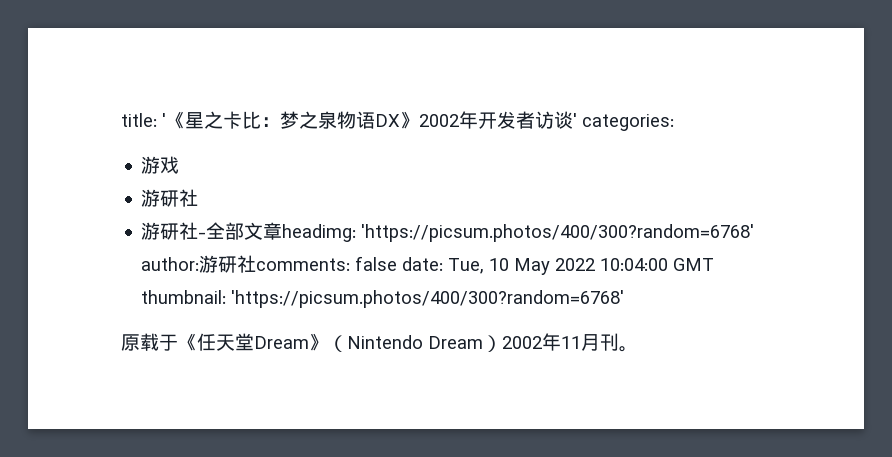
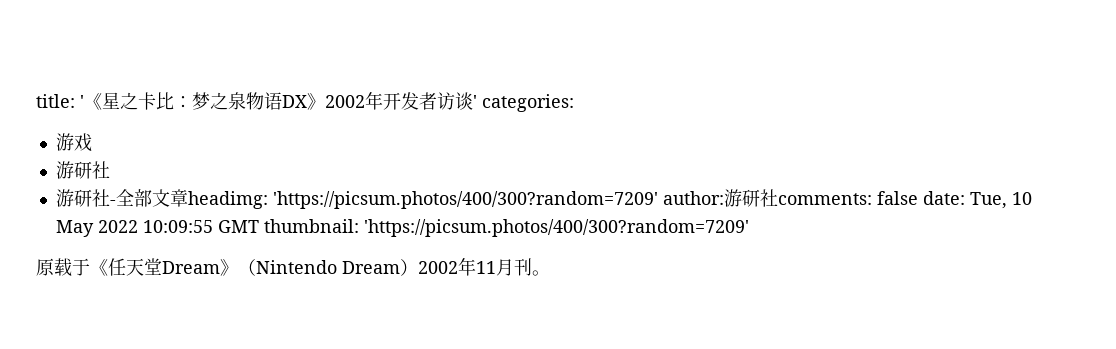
[361,224,755,242] 'https://picsum.photos/400/300?random=6768' -> [272,191,658,209] 'https://picsum.photos/400/300?random=7209'
[600,258,669,271] 10:04:00 -> [142,220,213,233] 10:09:55
[231,290,625,308] 'https://picsum.photos/400/300?random=6768' -> [363,219,749,237] 'https://picsum.photos/400/300?random=7209'

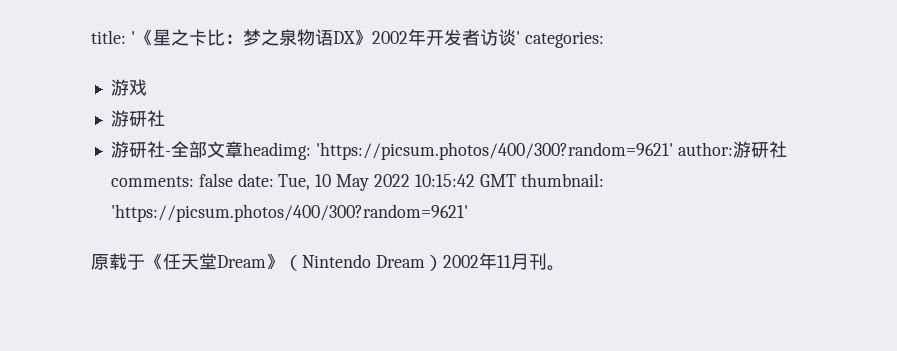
[272,191,658,209] 'https://picsum.photos/400/300?random=7209' -> [315,142,673,160] 'https://picsum.photos/400/300?random=9621'
[142,220,213,233] 10:09:55 -> [414,174,475,187] 10:15:42
[363,219,749,237] 'https://picsum.photos/400/300?random=7209' -> [110,204,468,222] 'https://picsum.photos/400/300?random=9621'

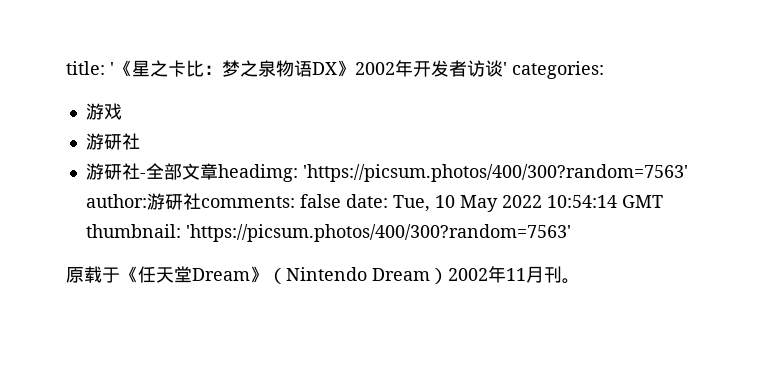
[315,142,673,160] 'https://picsum.photos/400/300?random=9621' -> [302,164,688,182] 'https://picsum.photos/400/300?random=7563'
[414,174,475,187] 10:15:42 -> [546,195,617,208] 10:54:14
[110,204,468,222] 'https://picsum.photos/400/300?random=9621' -> [185,224,571,242] 'https://picsum.photos/400/300?random=7563'

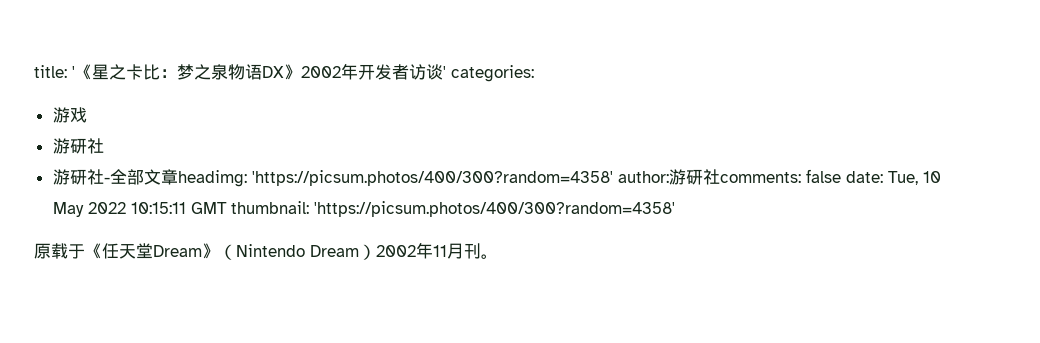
[302,164,688,182] 'https://picsum.photos/400/300?random=7563' -> [251,170,613,186] 'https://picsum.photos/400/300?random=4358'
[546,195,617,208] 10:54:14 -> [130,202,186,214] 10:15:11
[185,224,571,242] 'https://picsum.photos/400/300?random=7563' -> [313,201,675,217] 'https://picsum.photos/400/300?random=4358'

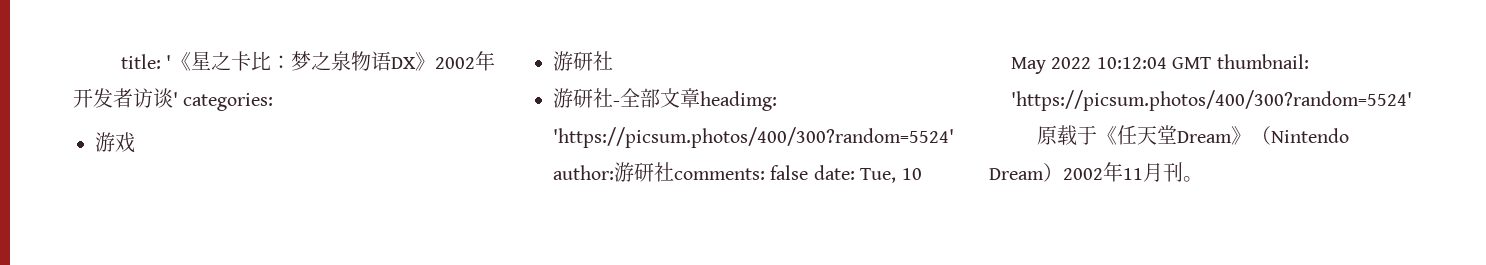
[251,170,613,186] 'https://picsum.photos/400/300?random=4358' -> [553,127,954,148] 'https://picsum.photos/400/300?random=5524'
[130,202,186,214] 10:15:11 -> [1096,57,1167,69] 10:12:04
[313,201,675,217] 'https://picsum.photos/400/300?random=4358' -> [1011,90,1412,111] 'https://picsum.photos/400/300?random=5524'

